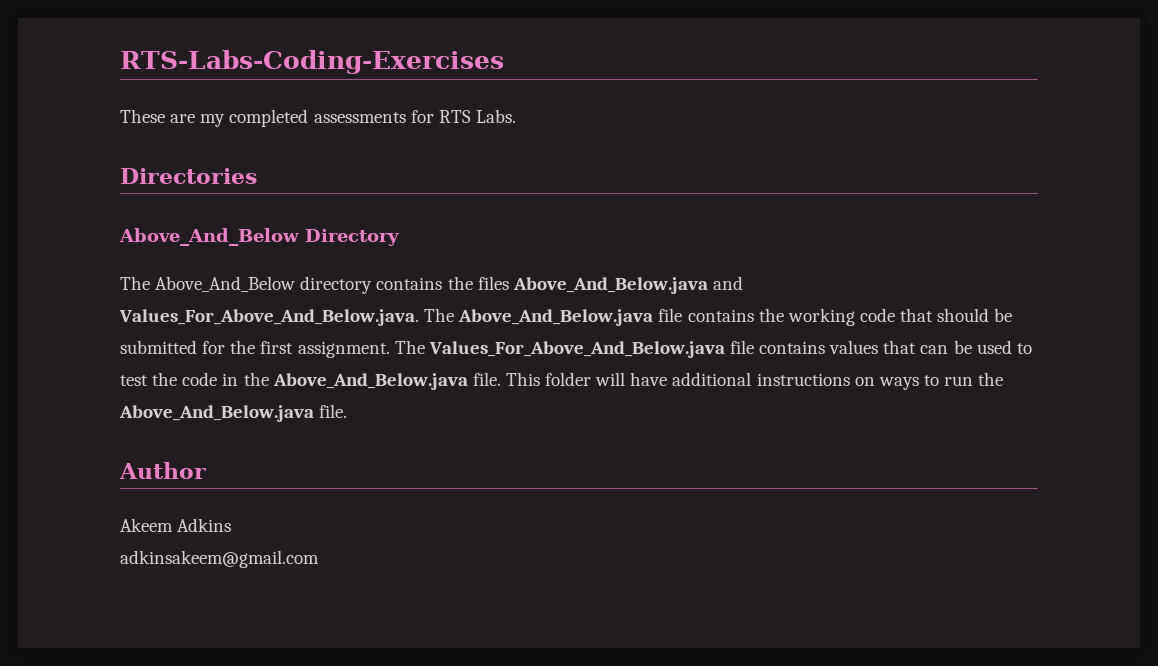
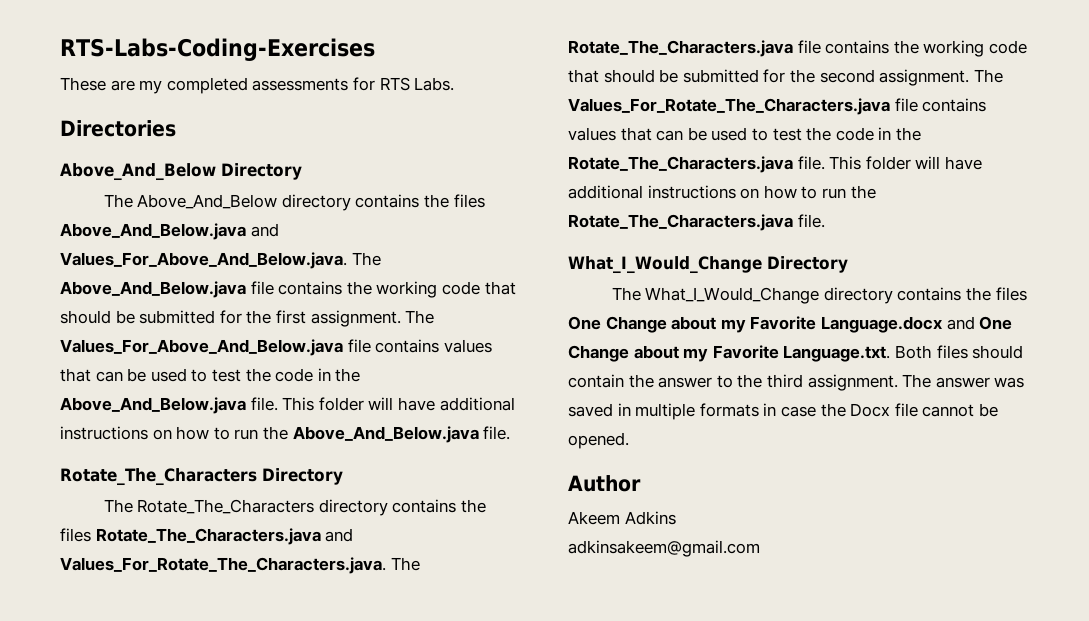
[878,377,919,390] ways -> [176,426,210,440] how
(348, 411) none -> [60,468,343,486] [103,499,486,516] [60,528,354,545] [60,557,420,574] [568,40,1027,57] [568,69,1003,86] [568,98,987,115] [568,127,921,141] [568,156,982,173] [568,185,876,199] [568,214,825,231] [568,256,848,274] [611,287,1027,304] [568,316,1013,333] [568,345,1024,362] [568,374,1025,391] [568,403,998,420] [568,432,629,449] // Rotate_The_Characters Directory // The Rotate_The_Characters directory contains the files Rotate_The_Characters.java and Values_For_Rotate_The_Characters.java. The Rotate_The_Characters.java file contains the working code that should be submitted for the second assignment. The Values_For_Rotate_The_Characters.java file contains values that can be used to test the code in the Rotate_The_Characters.java file. This folder will have additional instructions on how to run the Rotate_The_Characters.java file. // What_I_Would_Change Directory // The What_I_Would_Change directory contains the files One Change about my Favorite Language.docx and One Change about my Favorite Language.txt. Both files should contain the answer to the third assignment. The answer was saved in multiple formats in case the Docx file cannot be opened.

